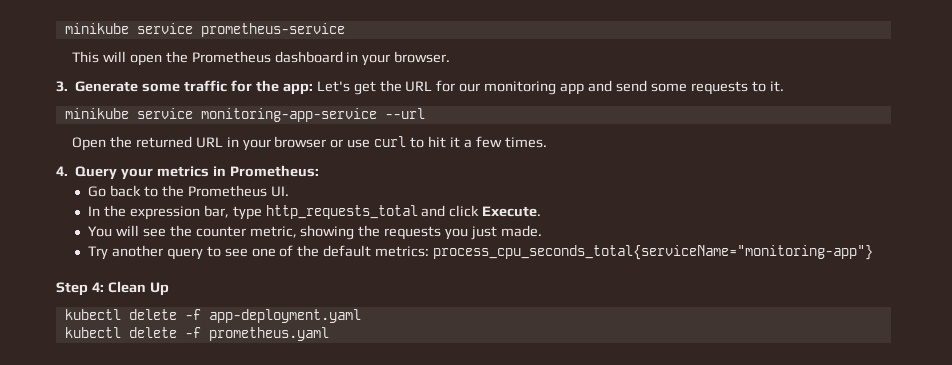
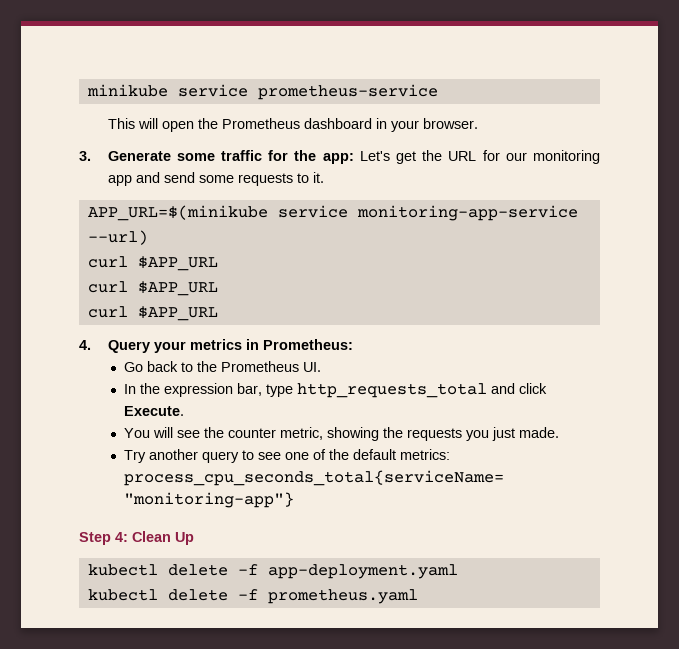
[64,108,129,119] minikube -> [87,205,268,221] APP_URL=$(minikube
[384,108,425,119] [71,136,547,151] --url // Open the returned URL in your browser or use curl to hit it a few times. -> [87,230,148,245] [87,256,218,271] [87,281,218,296] [87,306,218,321] --url) // curl $APP_URL // curl $APP_URL // curl $APP_URL

